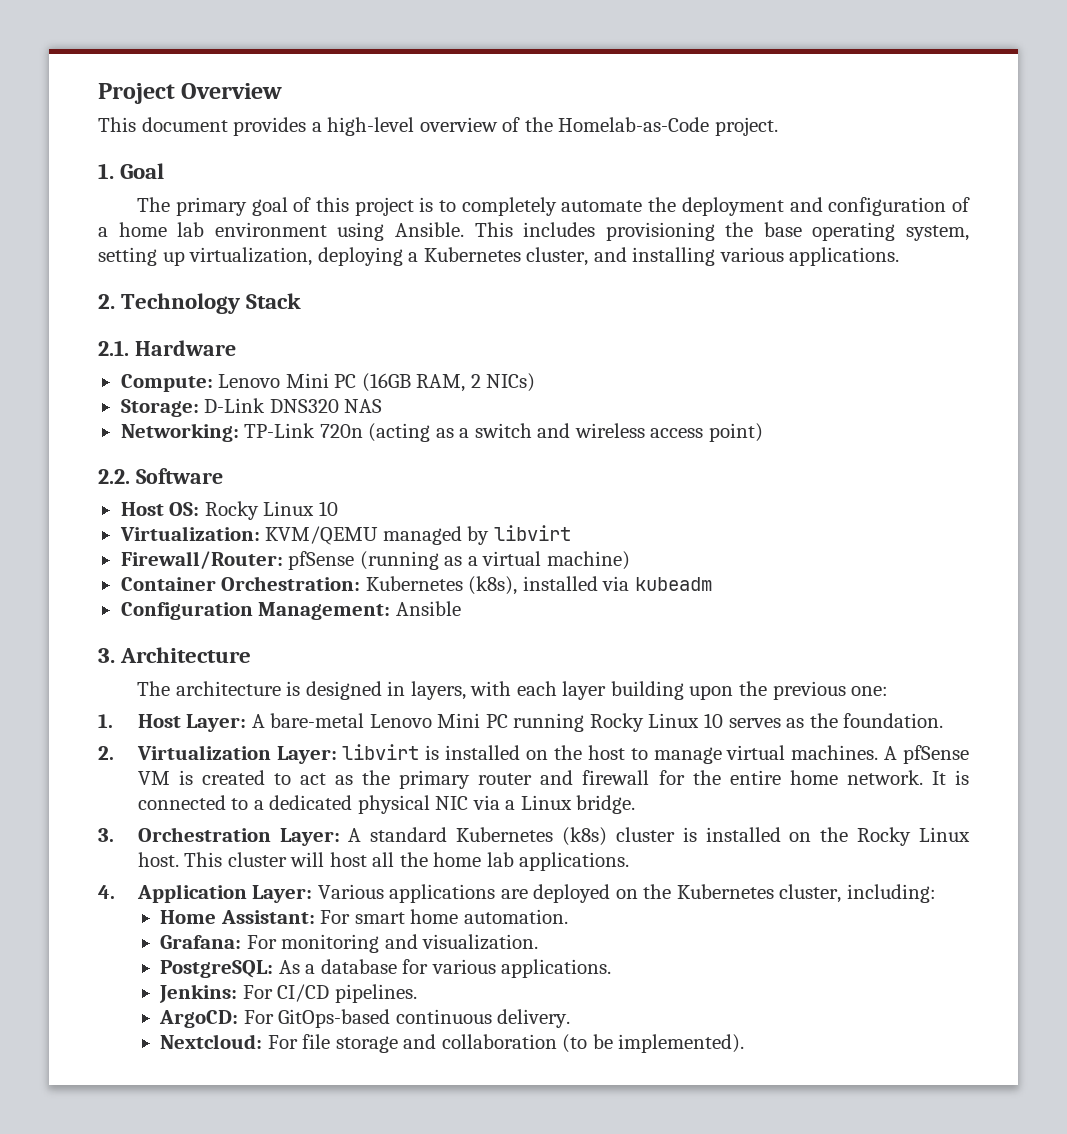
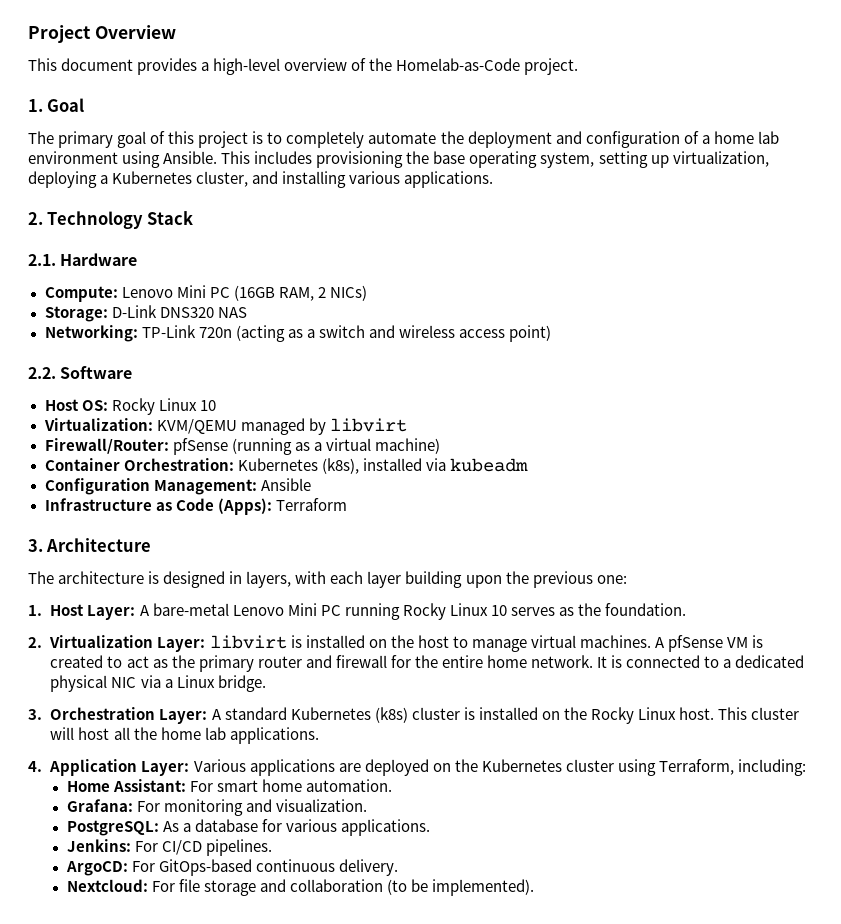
(461, 608) none -> [44,498,347,515] // Infrastructure as Code (Apps): Terraform
[779,884,842,903] cluster, -> [565,759,734,776] cluster using Terraform,

